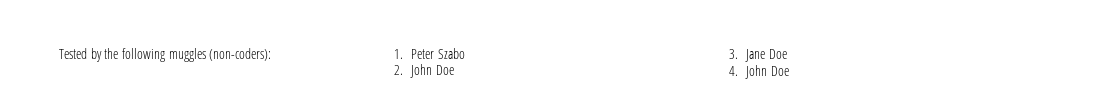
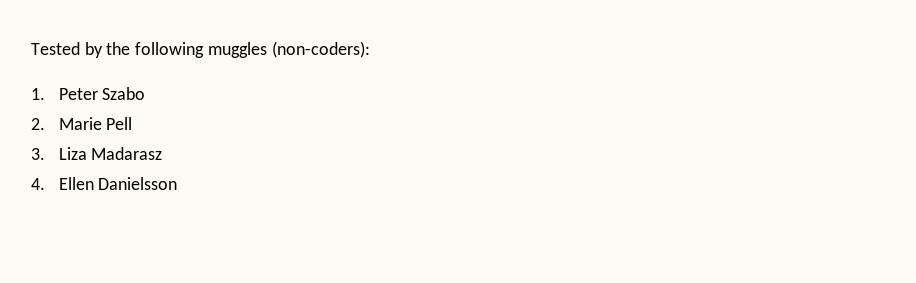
[410,64,455,78] John Doe -> [58,117,133,130] Marie Pell
[745,49,788,62] Jane Doe -> [58,147,163,160] Liza Madarasz
[745,65,790,79] John Doe -> [58,177,178,190] Ellen Danielsson

